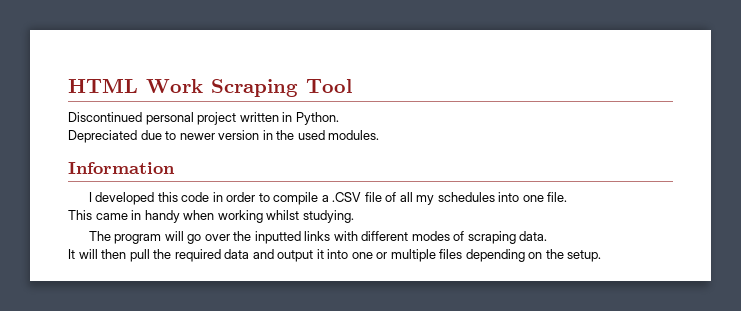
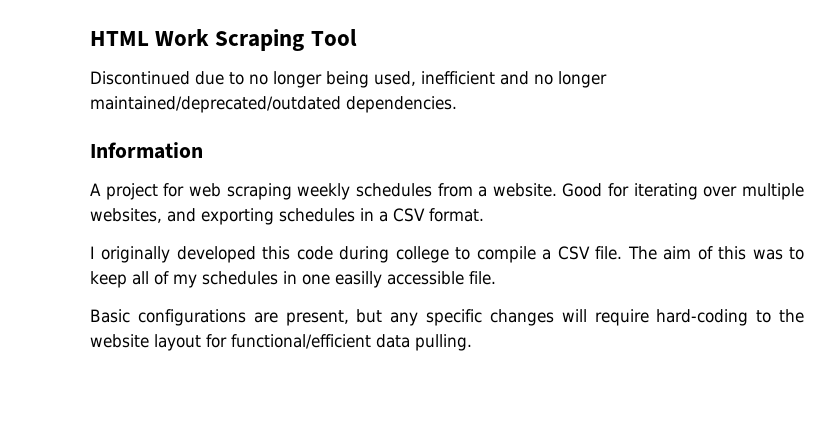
[145,112,339,125] [68,130,380,143] [68,162,175,174] personal project written in Python. // Depreciated due to newer version in the used modules. // Information -> [195,71,607,88] [90,96,457,113] [90,142,203,159] [90,183,804,200] [90,208,484,225] due to no longer being used, inefficient and no longer maintained/deprecated/outdated dependencies. // Information // A project for web scraping weekly schedules from a website. Good for iterating over multiple websites, and exporting schedules in a CSV format.
(92, 197) none -> [101,246,171,263] originally
[212,192,256,202] in order -> [339,246,449,263] during college
[332,192,568,205] [68,210,354,223] [88,231,548,244] [68,249,602,262] .CSV file of all my schedules into one file. // This came in handy when working whilst studying. // The program will go over the inputted links with different modes of scraping data. // It will then pull the required data and output it into one or multiple files depending on the setup. -> [557,246,805,260] [90,271,496,288] [90,309,804,326] [90,334,472,351] CSV file. The aim of this was to keep all of my schedules in one easilly accessible file. // Basic configurations are present, but any specific changes will require hard-coding to the website layout for functional/efficient data pulling.

